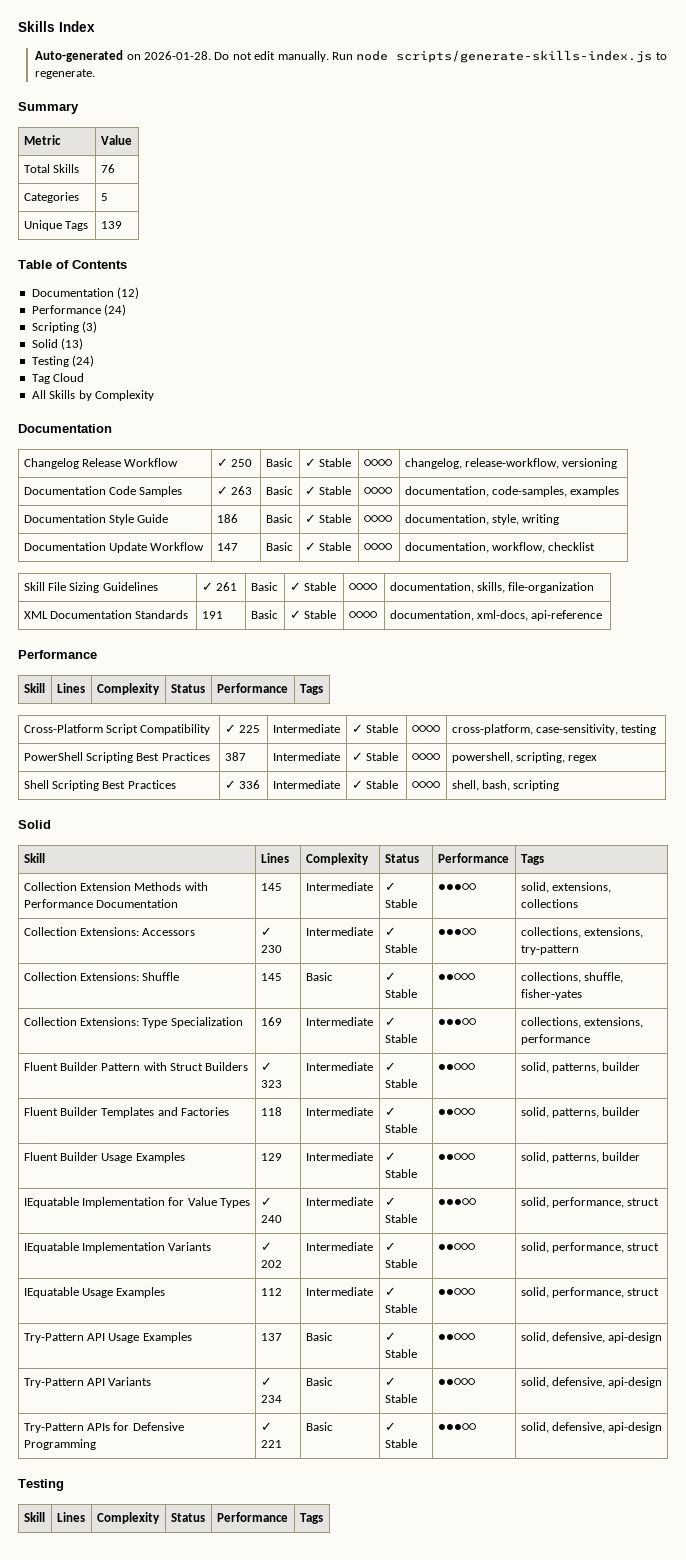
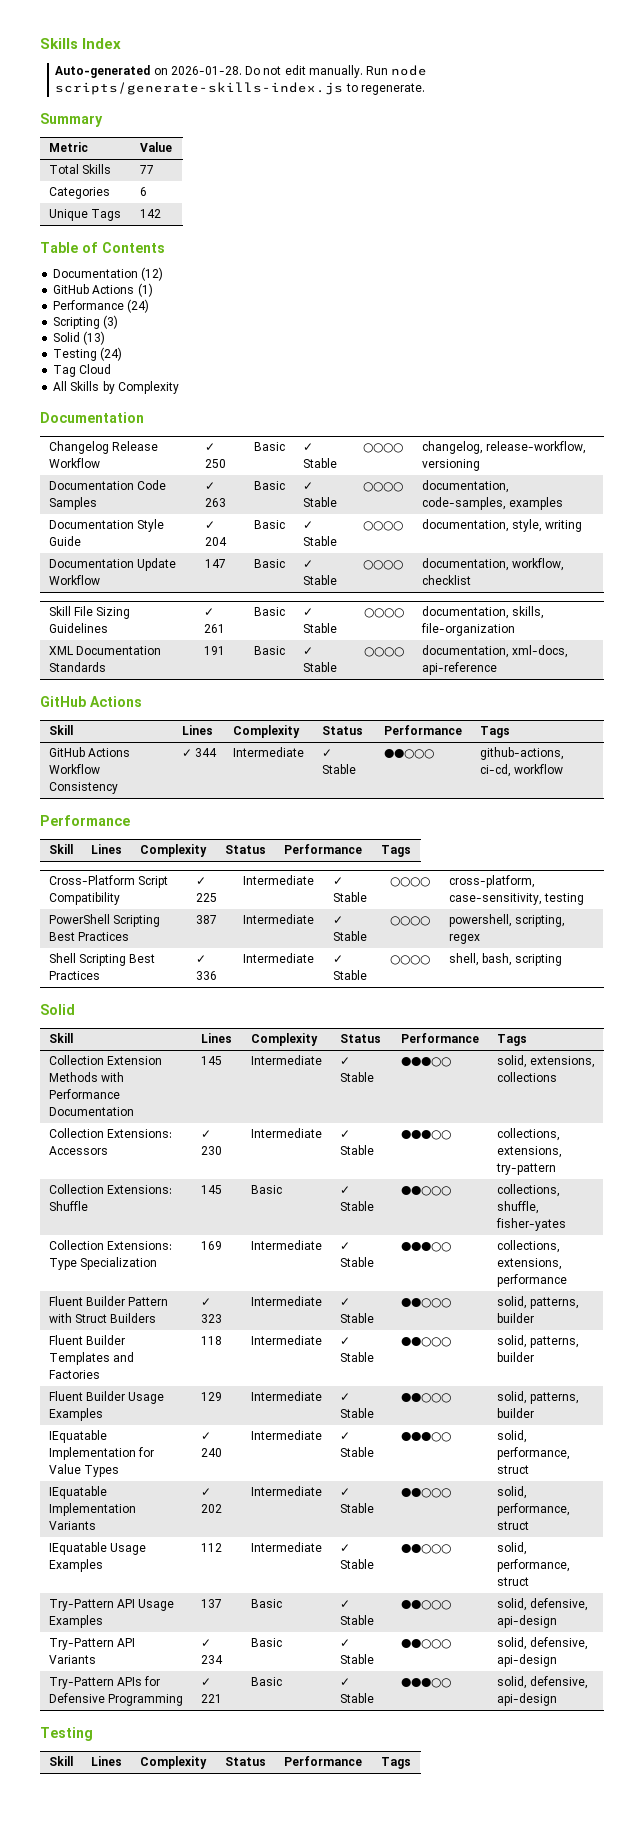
[100,164,115,173] 76 -> [139,165,154,174] 77
[100,193,108,201] 5 -> [139,187,147,196] 6
[100,221,122,229] 139 -> [139,209,161,218] 142
(140, 293) none -> [53,283,153,297] // GitHub Actions (1)
[216,514,238,523] 186 -> [204,521,215,529] [204,537,227,546] ✓ 204
(603, 615) none -> [40,696,142,707] [48,725,73,735] [181,725,213,735] [232,725,300,738] [321,726,363,735] [383,725,462,735] [479,726,510,738] [48,747,130,757] [48,764,100,774] [48,782,118,794] [181,748,217,757] [232,747,304,757] [321,749,332,757] [321,764,356,774] [383,749,434,759] [479,747,564,760] [479,764,563,777] // GitHub Actions // Skill | Lines | Complexity | Status | Performance | Tags // GitHub Actions Workflow Consistency | ✓ 344 | Intermediate | ✓ Stable | ●●○○○ | github-actions, ci-cd, workflow

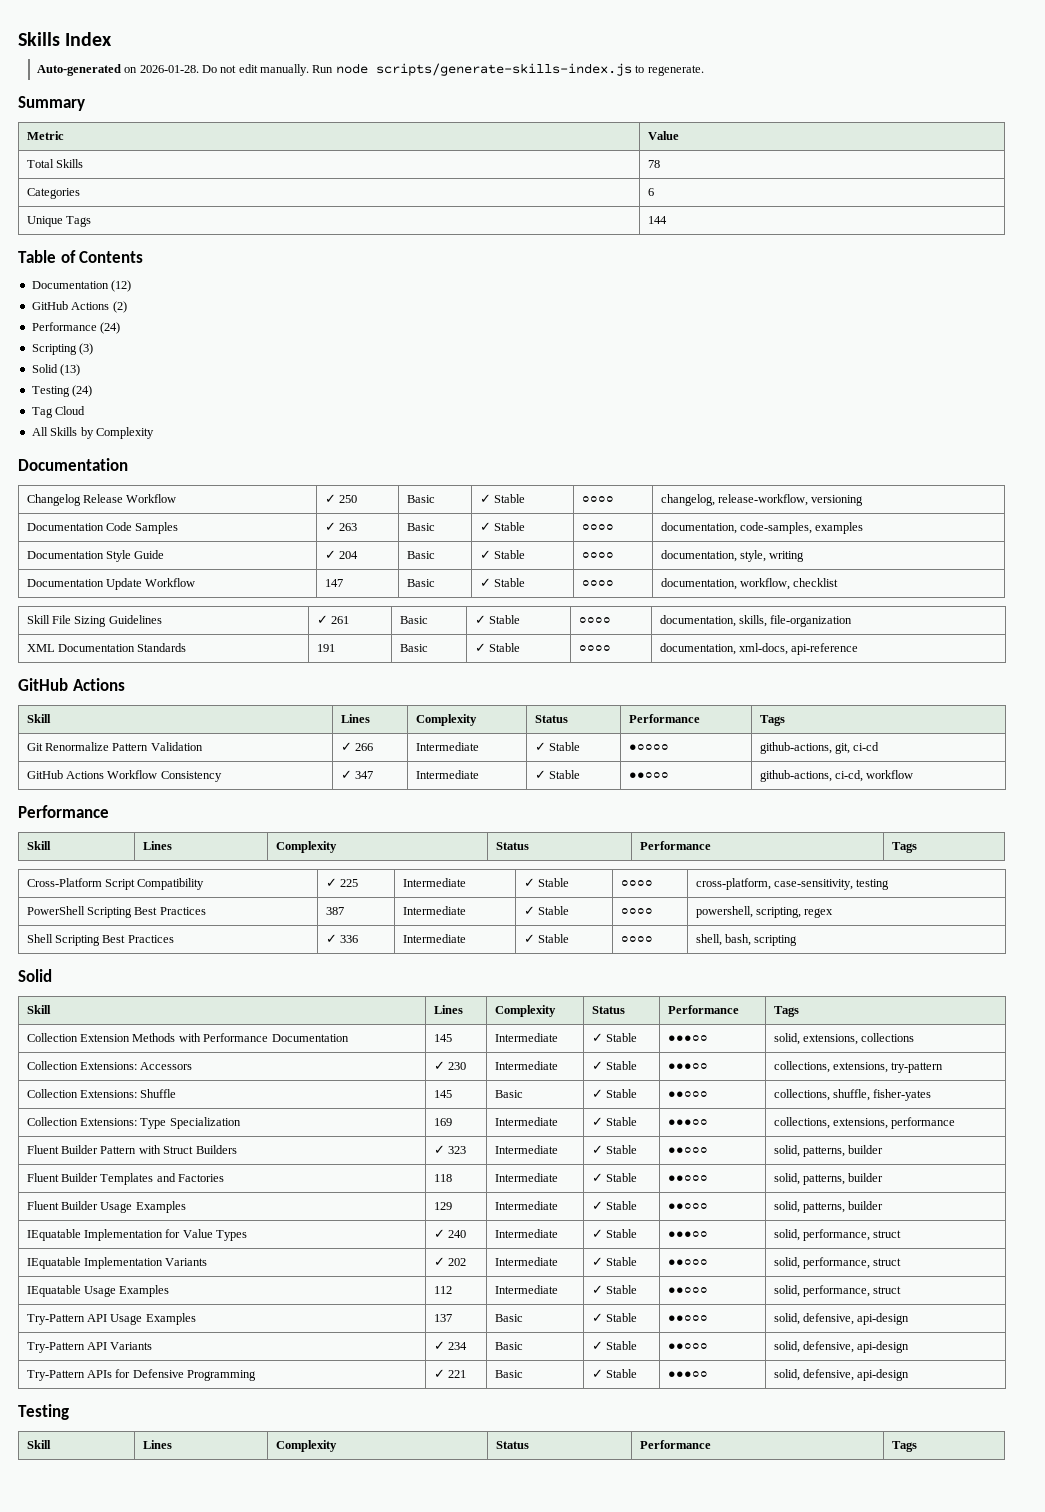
[139,165,154,174] 77 -> [647,160,660,168] 78
[139,209,161,218] 142 -> [647,216,667,224] 144
[137,283,153,297] (1) -> [112,301,127,313] (2)
(510, 732) none -> [26,742,203,751] [340,742,374,751] [415,742,479,751] [534,742,581,751] [628,744,669,751] [759,742,880,754] // Git Renormalize Pattern Validation | ✓ 266 | Intermediate | ✓ Stable | ●○○○○ | github-actions, git, ci-cd
[194,748,217,757] 344 -> [355,771,374,779] 347

